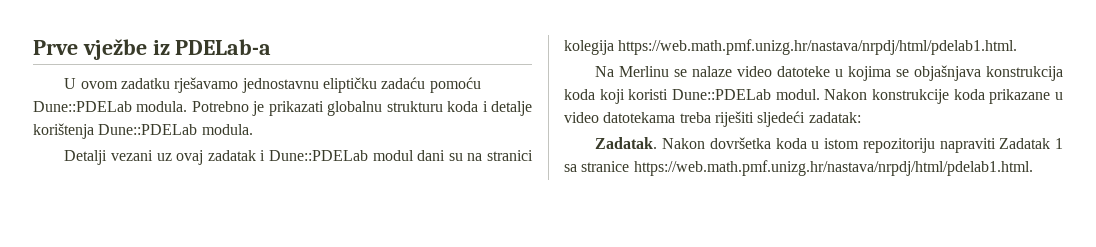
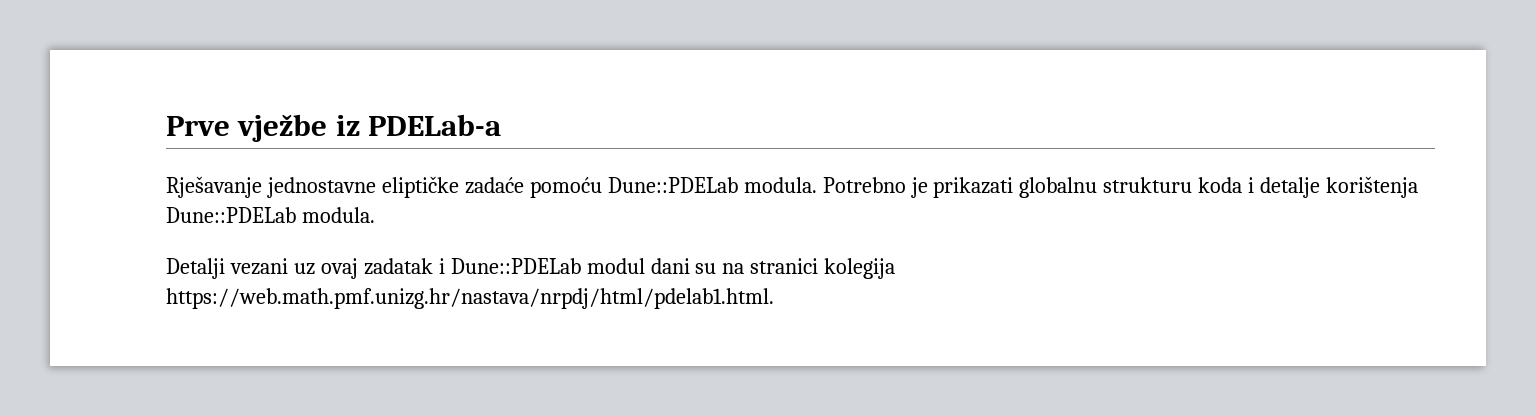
[64,77,426,93] U ovom zadatku rješavamo jednostavnu eliptičku zadaću -> [166,176,524,198] Rješavanje jednostavne eliptičke zadaće
[595,65,1063,81] [564,89,1063,104] [564,111,861,127] [595,137,1063,153] [564,160,1033,176] // Na Merlinu se nalaze video datoteke u kojima se objašnjava konstrukcija koda koji koristi Dune::PDELab modul. Nakon konstrukcije koda prikazane u video datotekama treba riješiti sljedeći zadatak: // Zadatak. Nakon dovršetka koda u istom repozitoriju napraviti Zadatak 1 sa stranice https://web.math.pmf.unizg.hr/nastava/nrpdj/html/pdelab1.html. -> (774, 298) none

